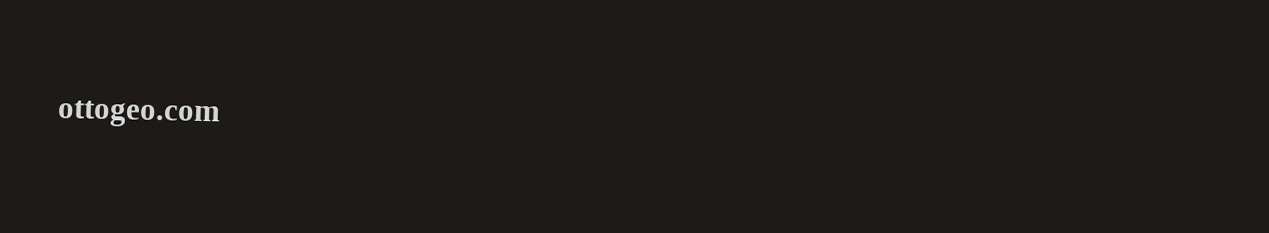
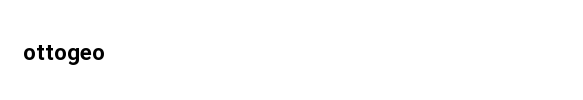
[57,100,221,129] ottogeo.com -> [23,45,105,65] ottogeo

